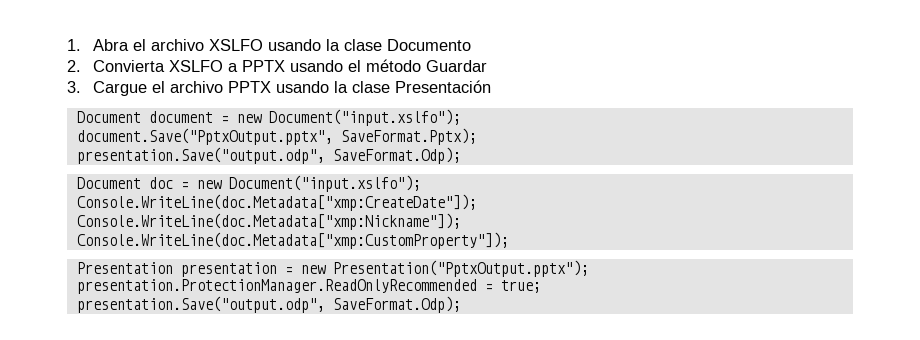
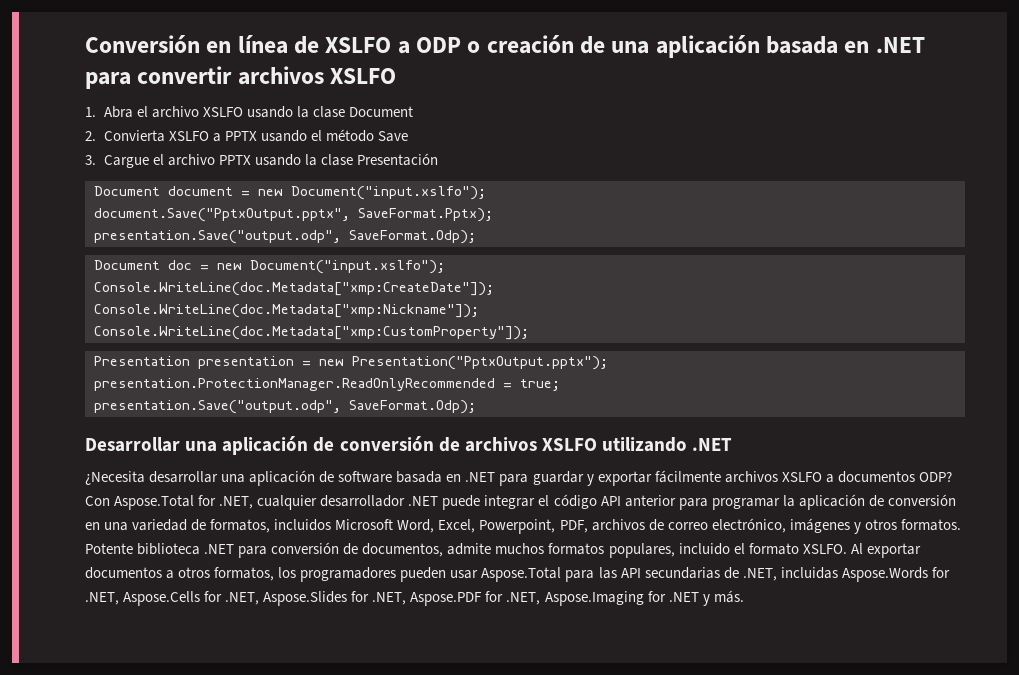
(67, 45) none -> [85,35,925,58] [85,66,397,89] Conversión en línea de XSLFO a ODP o creación de una aplicación basada en .NET para convertir archivos XSLFO //
[386,39,471,51] Documento -> [348,106,413,117] Document
[425,60,487,72] Guardar -> [377,131,408,142] Save
(461, 304) none -> [85,436,733,455] [85,470,952,486] [85,494,956,510] [85,518,961,534] [85,542,921,558] [85,567,950,582] [85,590,744,606] // Desarrollar una aplicación de conversión de archivos XSLFO utilizando .NET // ¿Necesita desarrollar una aplicación de software basada en .NET para guardar y exportar fácilmente archivos XSLFO a documentos ODP? Con Aspose.Total for .NET, cualquier desarrollador .NET puede integrar el código API anterior para programar la aplicación de conversión en una variedad de formatos, incluidos Microsoft Word, Excel, Powerpoint, PDF, archivos de correo electrónico, imágenes y otros formatos. Potente biblioteca .NET para conversión de documentos, admite muchos formatos populares, incluido el formato XSLFO. Al exportar documentos a otros formatos, los programadores pueden usar Aspose.Total para las API secundarias de .NET, incluidas Aspose.Words for .NET, Aspose.Cells for .NET, Aspose.Slides for .NET, Aspose.PDF for .NET, Aspose.Imaging for .NET y más.

